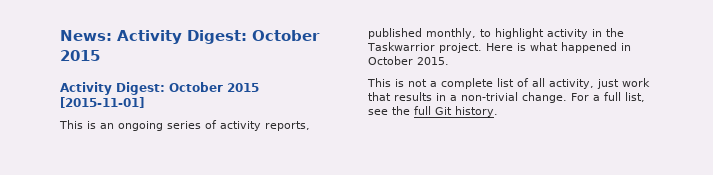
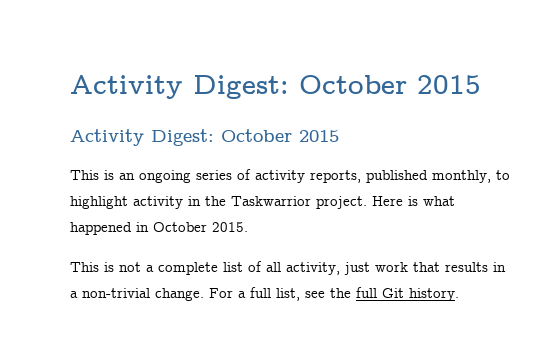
[60,30,112,41] News: -> (70, 87) none
[60,97,144,108] [2015-11-01] -> (339, 136) none

